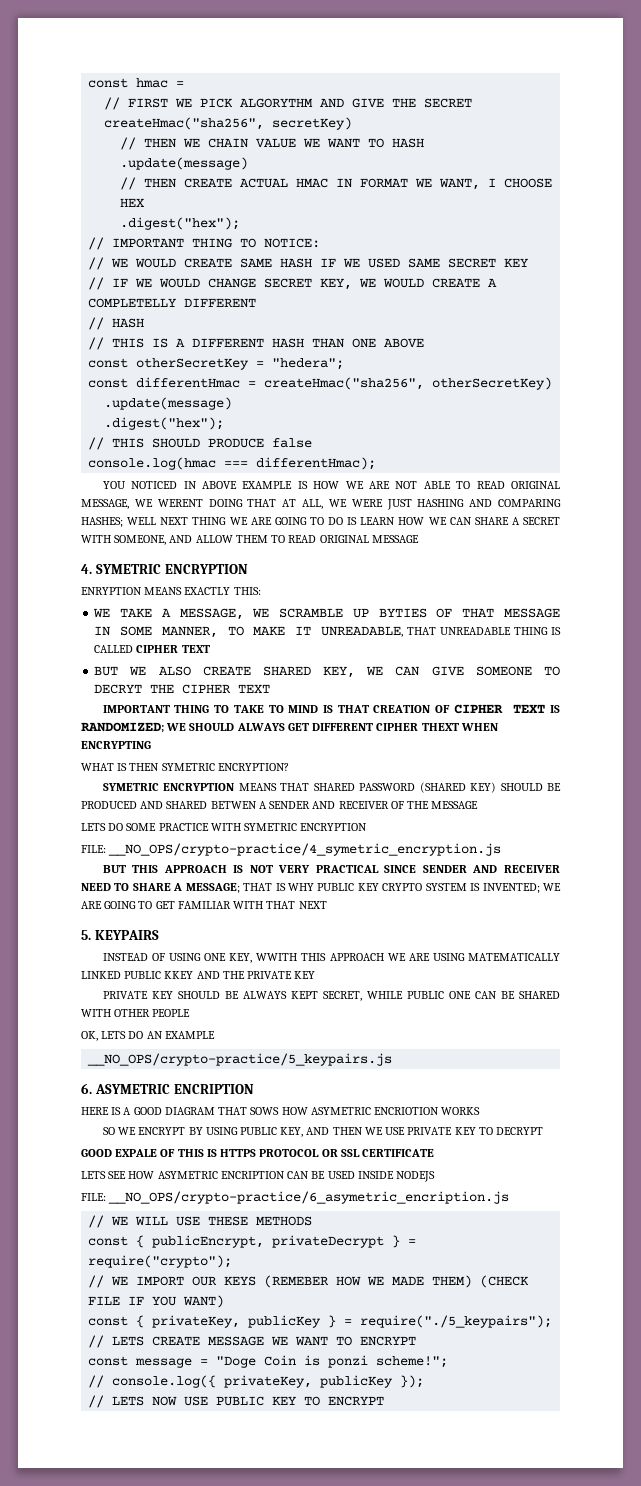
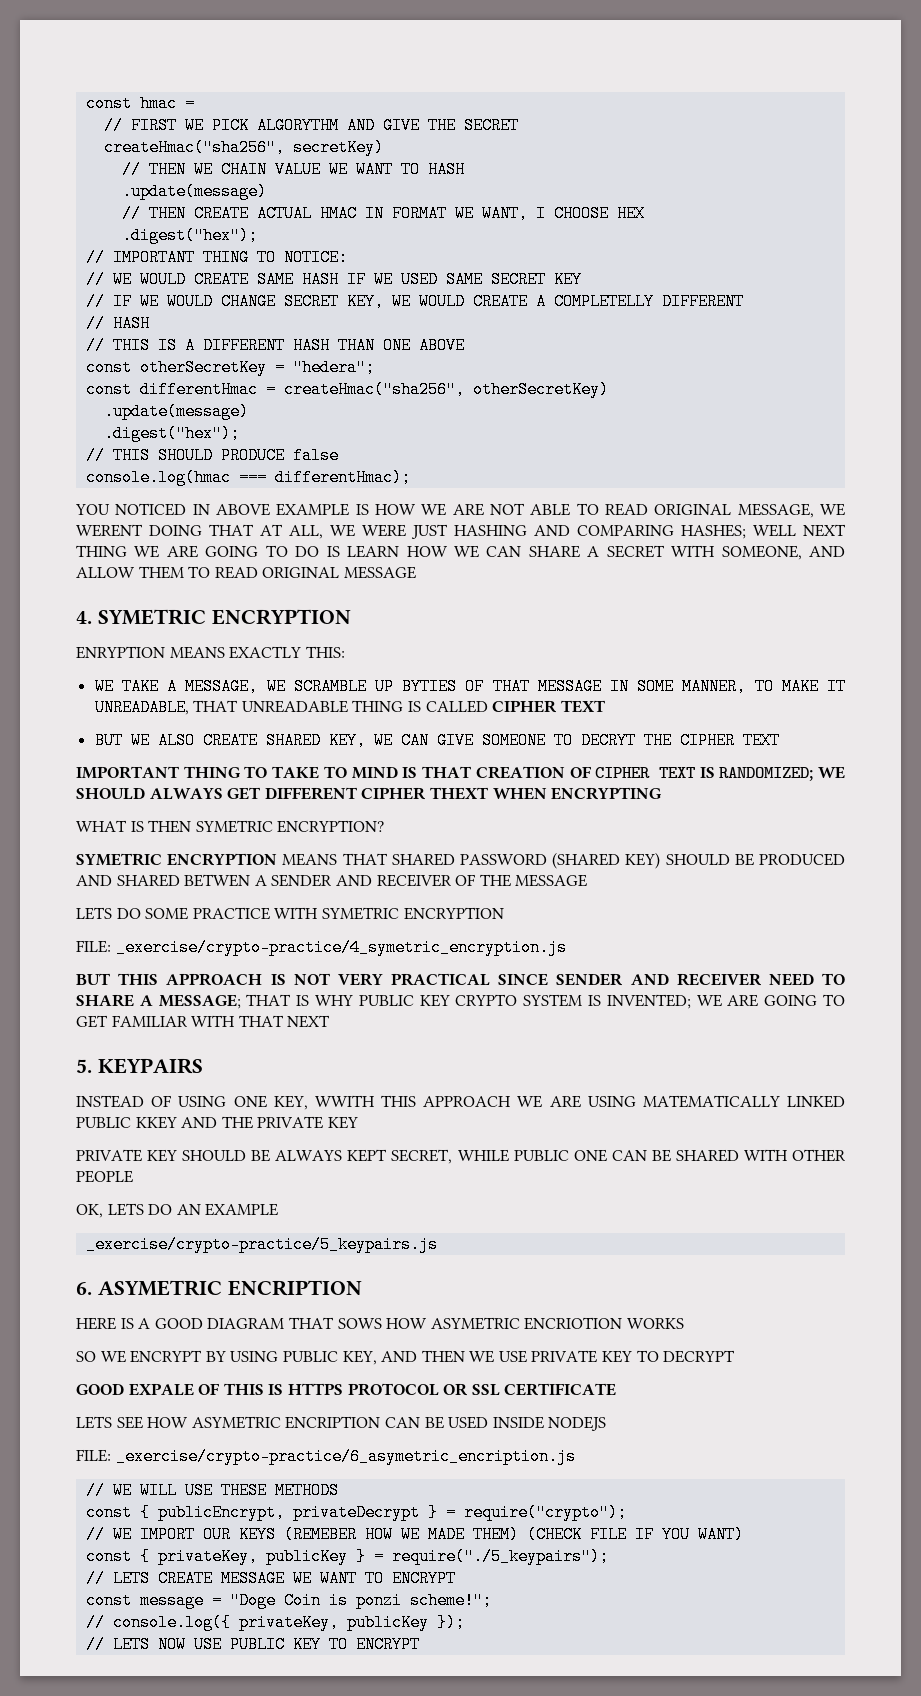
[108,843,502,856] __NO_OPS/crypto-practice/4_symetric_encryption.js -> [115,939,567,956] _exercise/crypto-practice/4_symetric_encryption.js
[87,1053,393,1066] __NO_OPS/crypto-practice/5_keypairs.js -> [86,1236,439,1253] _exercise/crypto-practice/5_keypairs.js
[108,1191,510,1204] __NO_OPS/crypto-practice/6_asymetric_encription.js -> [115,1448,576,1465] _exercise/crypto-practice/6_asymetric_encription.js

